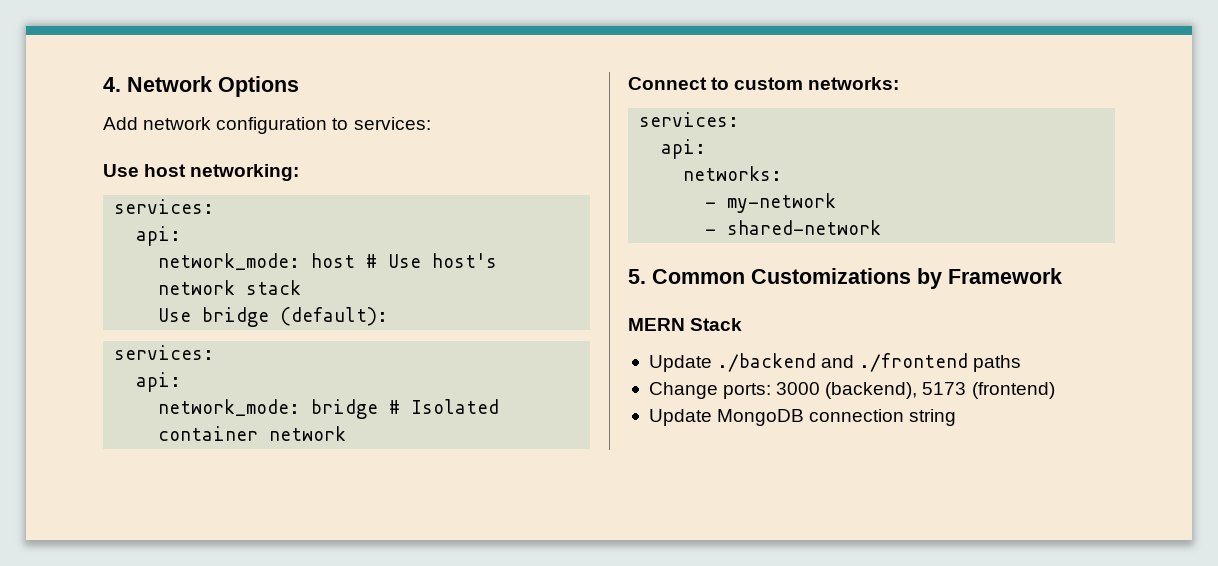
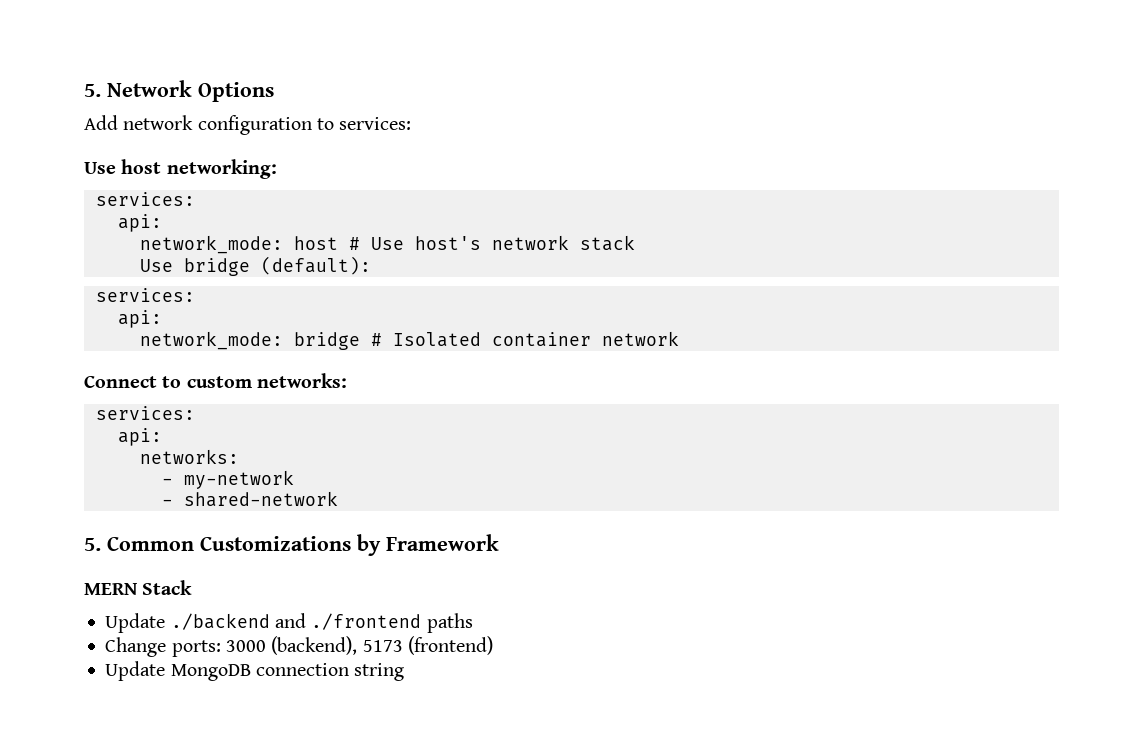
[103,77,121,92] 4. -> [84,84,101,97] 5.

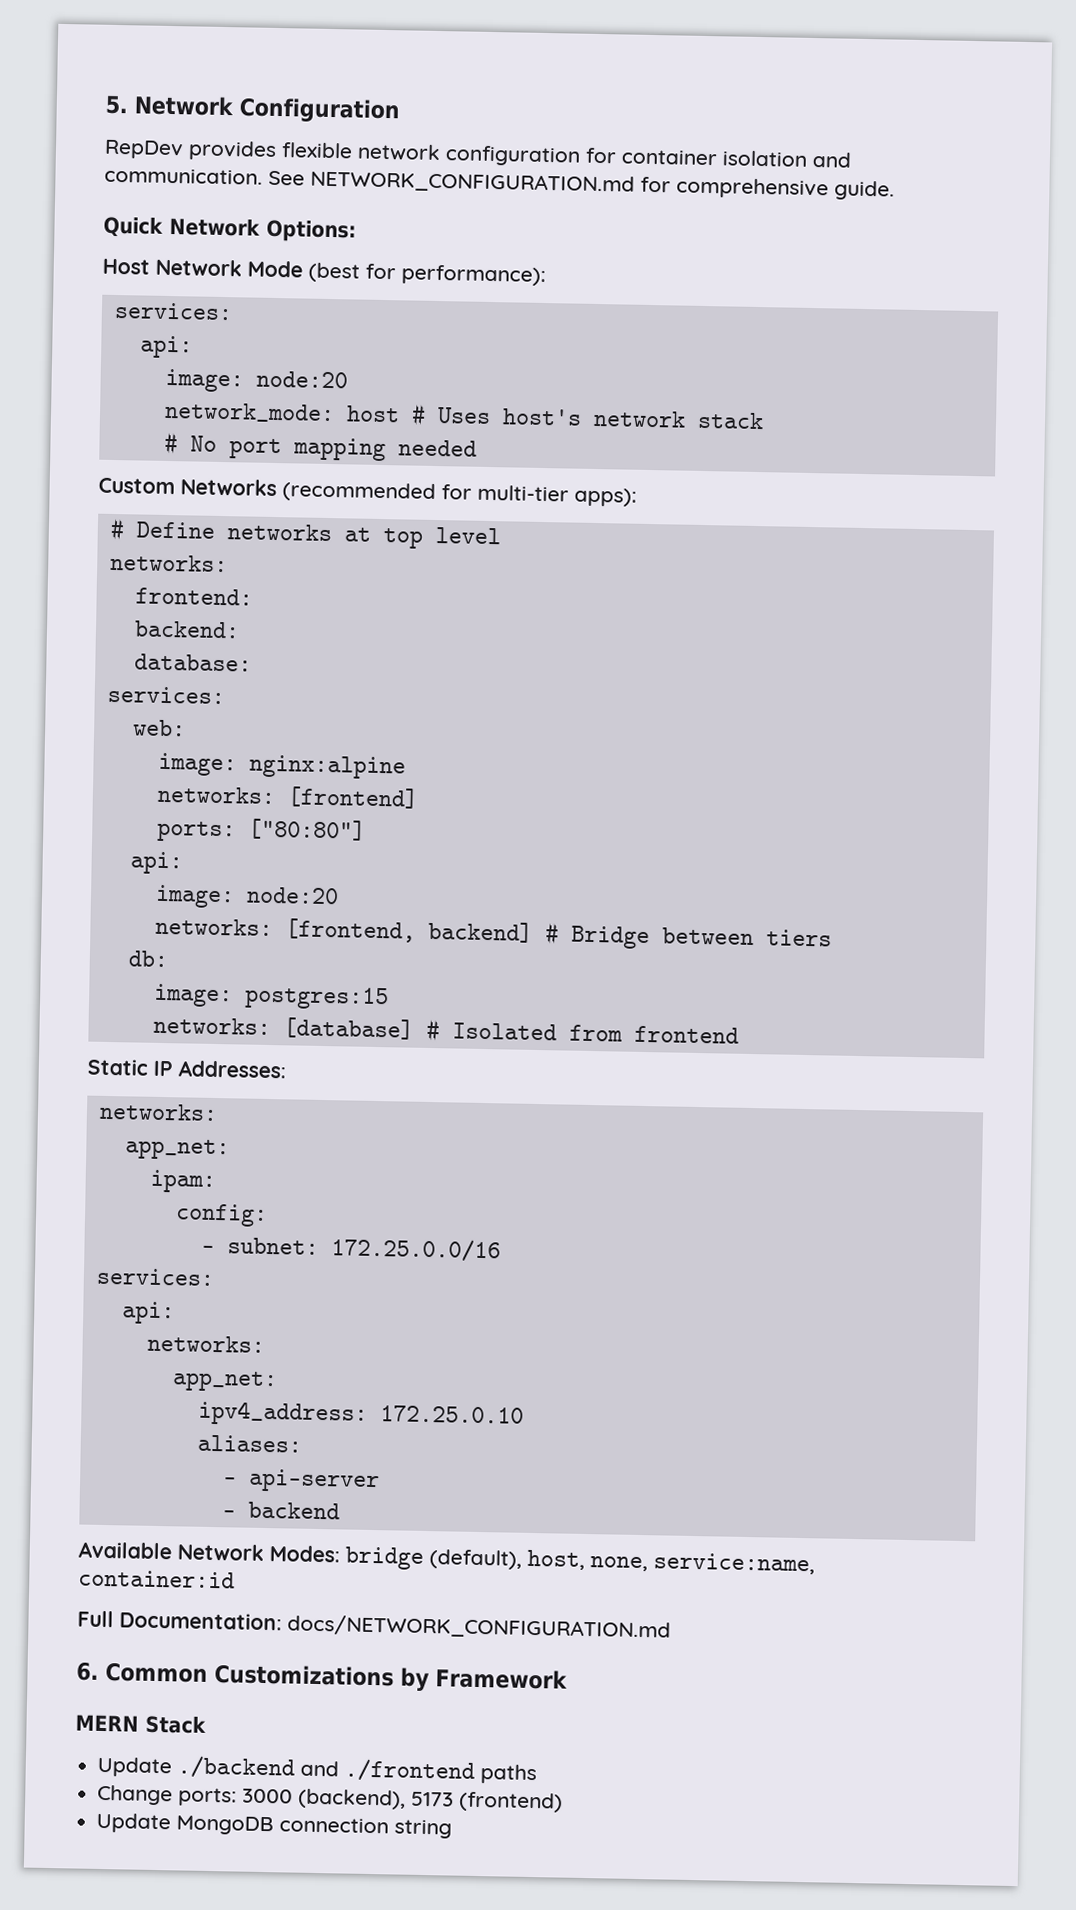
[198,82,274,102] [84,115,412,135] [84,159,277,179] [95,192,195,206] [117,214,162,232] Options // Add network configuration to services: // Use host networking: // services: // api: -> [239,97,400,124] [104,139,852,168] [104,167,895,201] [103,216,357,243] [102,258,546,287] [113,301,233,321] [139,335,193,359] [164,368,348,393] Configuration // RepDev provides flexible network configuration for container isolation and communication. See NETWORK_CONFIGURATION.md for comprehensive guide. // Quick Network Options: // Host Network Mode (best for performance): // services: // api: // image: node:20
[370,237,404,250] Use -> [436,407,491,425] Uses
[139,256,371,276] [95,288,195,302] [117,310,162,328] [139,331,679,350] [84,373,347,388] [95,406,195,420] [117,428,162,446] [139,449,239,464] [161,470,294,489] [161,491,338,507] [84,538,101,551] Use bridge (default): // services: // api: // network_mode: bridge # Isolated container network // Connect to custom networks: // services: // api: // networks: // - my-network // - shared-network // 5. -> [163,431,477,462] [98,477,637,507] [109,517,501,549] [109,553,228,573] [134,587,253,606] [133,620,240,639] [133,653,252,672] [106,685,225,705] [132,719,186,737] [157,752,406,780] [156,785,419,809] [156,818,366,843] [129,851,183,875] [154,884,339,909] [154,917,832,950] [127,950,169,968] [152,983,389,1011] [152,1016,739,1044] [87,1058,286,1079] [98,1102,218,1122] [124,1138,230,1161] [149,1169,216,1194] [174,1203,268,1227] [200,1237,501,1263] [95,1267,215,1287] [121,1301,175,1325] [146,1334,265,1353] [171,1370,278,1393] [197,1400,524,1427] [196,1434,302,1453] [222,1468,380,1494] [221,1501,340,1520] [78,1541,815,1575] [78,1569,235,1589] [77,1610,671,1641] [76,1661,99,1681] # No port mapping needed // Custom Networks (recommended for multi-tier apps): // # Define networks at top level // networks: // frontend: // backend: // database: // services: // web: // image: nginx:alpine // networks: [frontend] // ports: ["80:80"] // api: // image: node:20 // networks: [frontend, backend] # Bridge between tiers // db: // image: postgres:15 // networks: [database] # Isolated from frontend // Static IP Addresses: // networks: // app_net: // ipam: // config: // - subnet: 172.25.0.0/16 // services: // api: // networks: // app_net: // ipv4_address: 172.25.0.10 // aliases: // - api-server // - backend // Available Network Modes: bridge (default), host, none, service:name, container:id // Full Documentation: docs/NETWORK_CONFIGURATION.md // 6.

